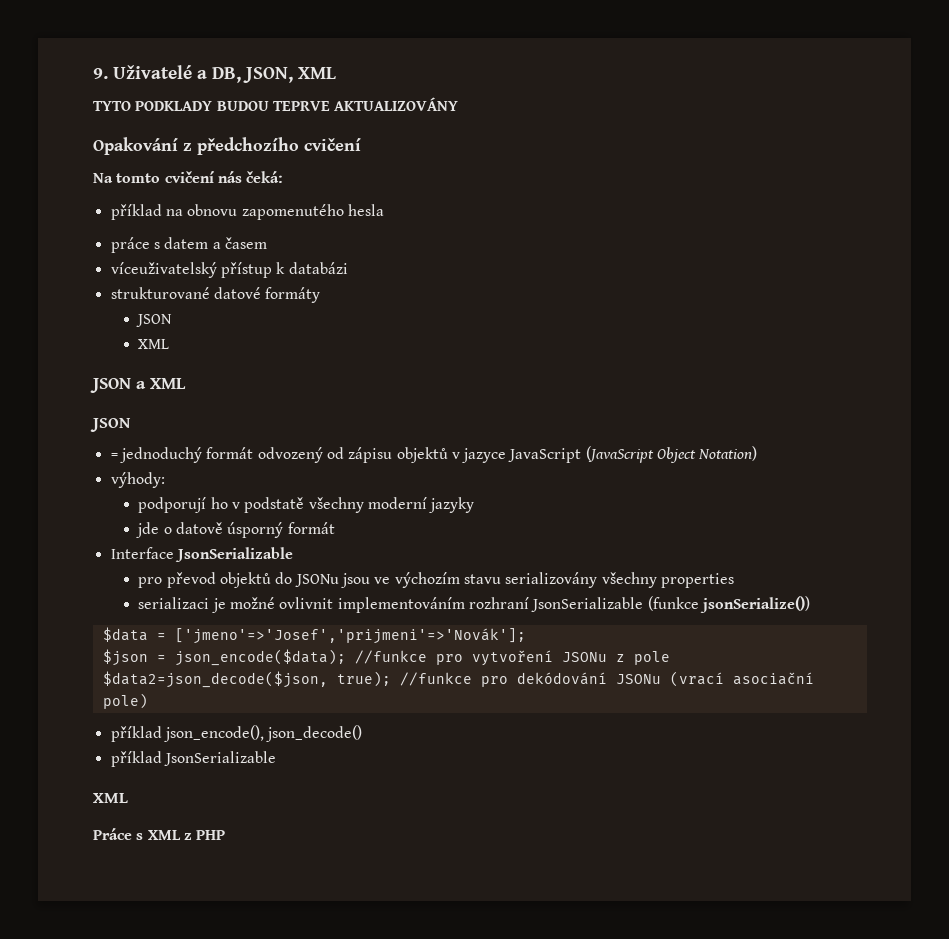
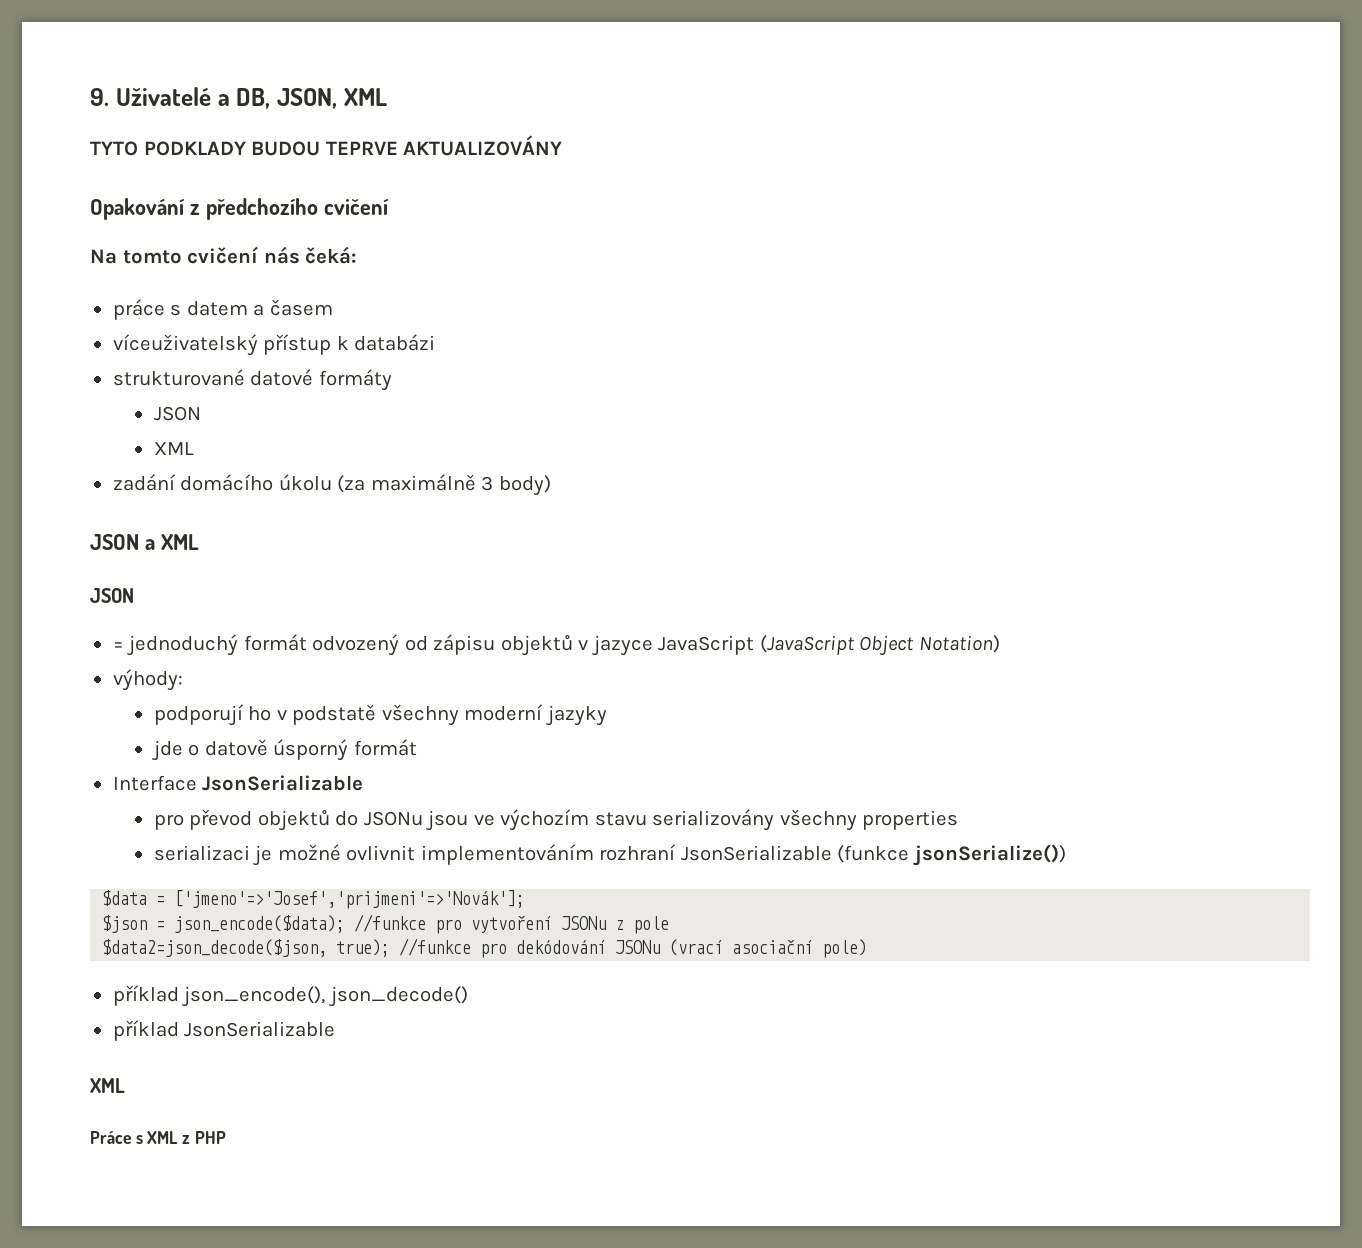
[110,204,384,220] // příklad na obnovu zapomenutého hesla -> (358, 255) none
(170, 344) none -> [112,474,551,496] // zadání domácího úkolu (za maximálně 3 body)

